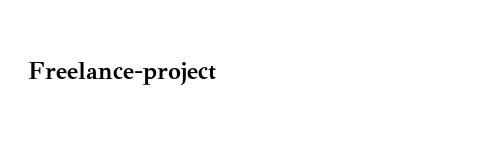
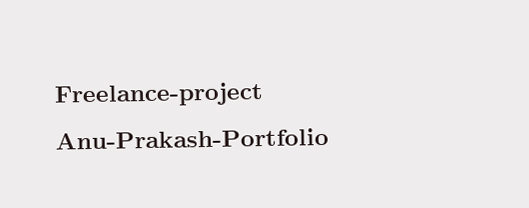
(216, 73) none -> [55,127,329,150] // Anu-Prakash-Portfolio

